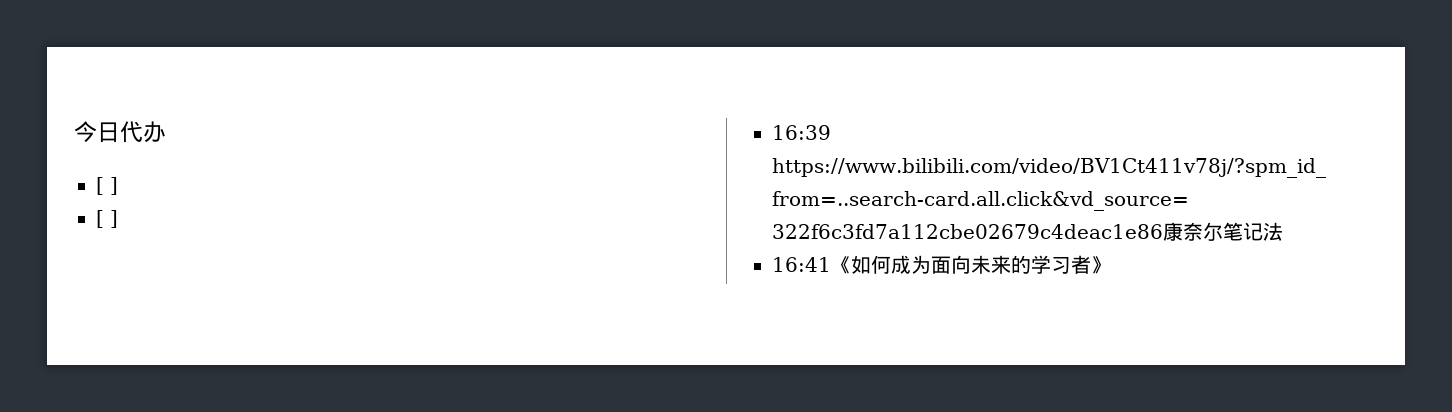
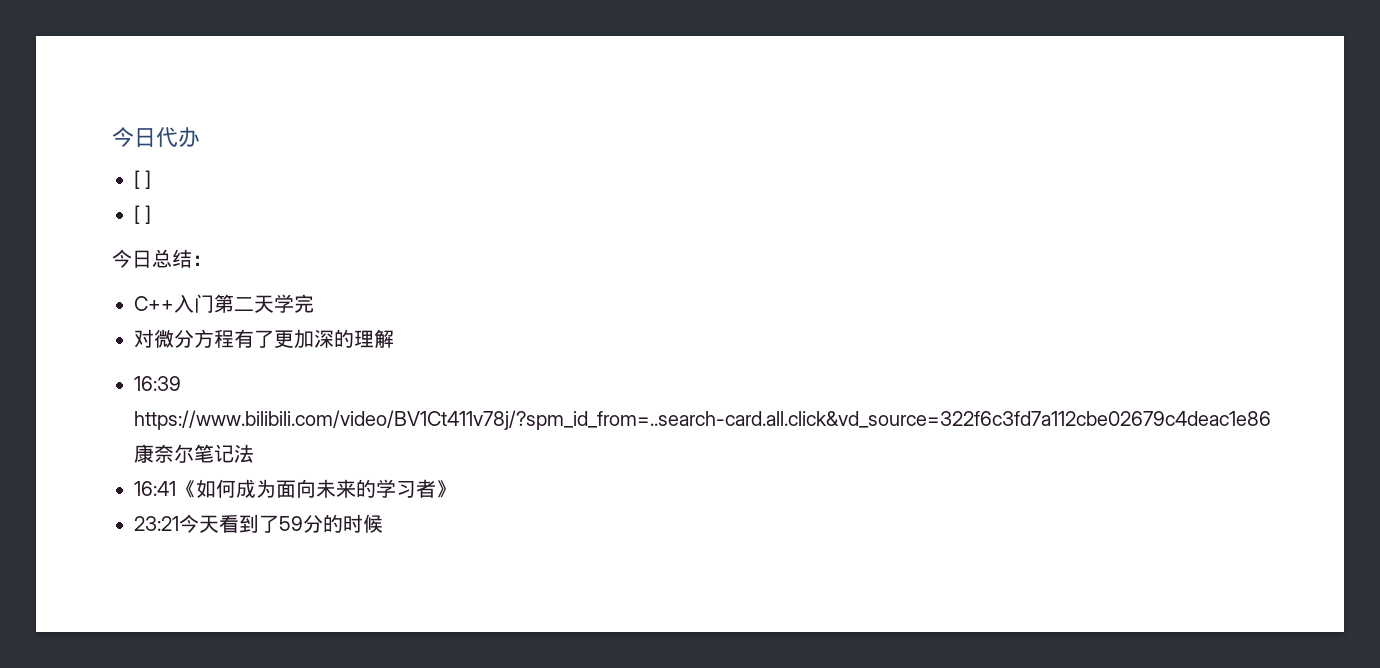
(118, 219) none -> [112,249,212,268] [134,294,314,313] [134,329,394,349] // 今日总结： // C++入门第二天学完 // 对微分方程有了更加深的理解
(1111, 265) none -> [134,514,383,533] // 23:21今天看到了59分的时候

